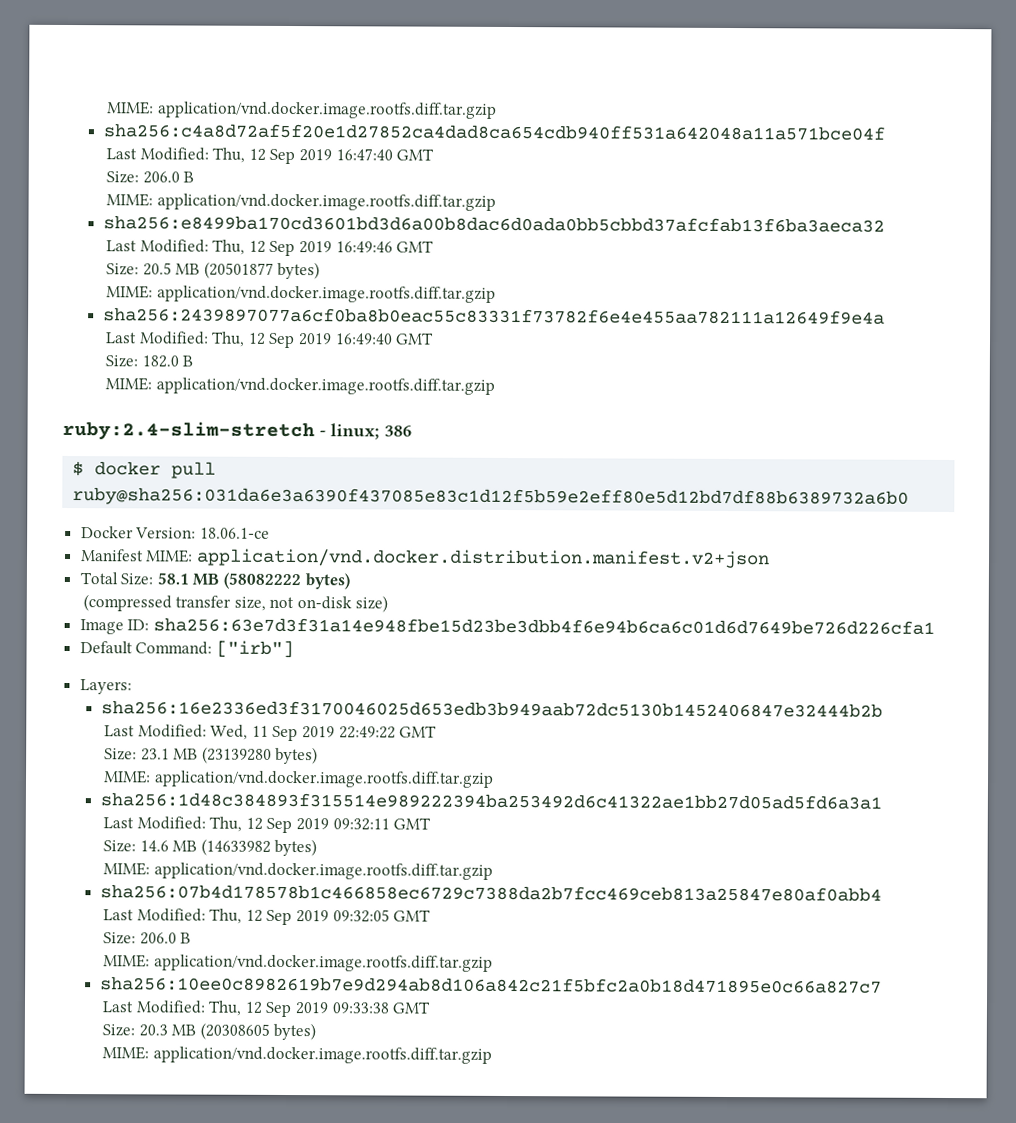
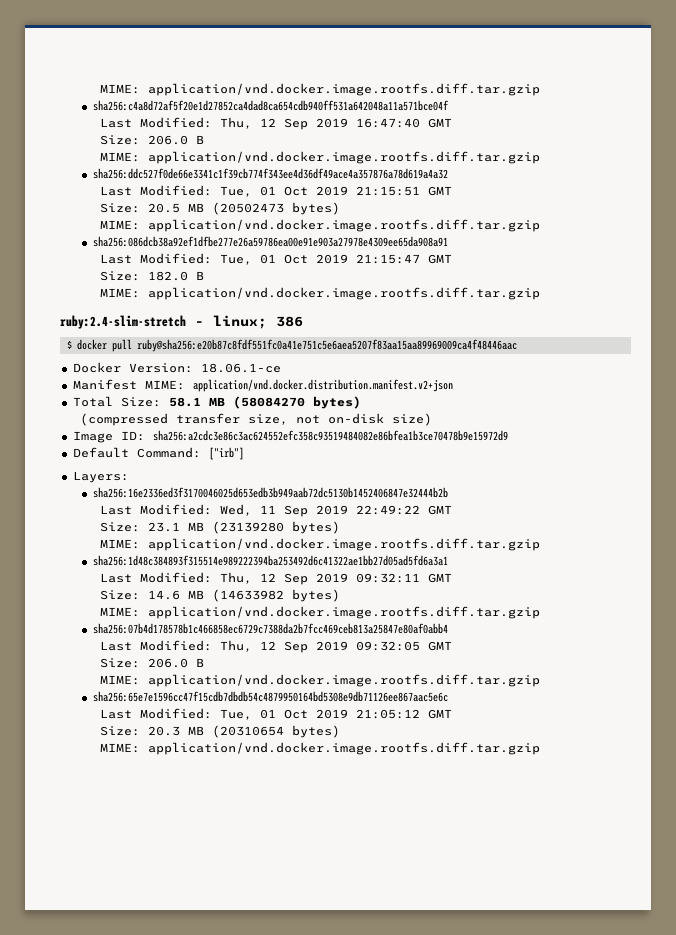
[103,215,886,233] [106,239,393,257] sha256:e8499ba170cd3601bd3d6a00b8dac6d0ada0bb5cbbd37afcfab13f6ba3aeca32 // Last Modified: Thu, 12 Sep 2019 16:49:46 -> [92,168,448,179] [100,185,421,197] sha256:ddc527f0de66e3341c1f39cb774f343ee4d36df49ace4a357876a78d619a4a32 // Last Modified: Tue, 01 Oct 2019 21:15:51
[203,261,321,280] [106,285,496,303] [103,307,886,325] [105,331,393,349] (20501877 bytes) // MIME: application/vnd.docker.image.rootfs.diff.tar.gzip // sha256:2439897077a6cf0ba8b0eac55c83331f73782f6e4e455aa782111a12649f9e4a // Last Modified: Thu, 12 Sep 2019 16:49:40 -> [212,202,341,215] [100,219,541,232] [92,236,448,247] [100,253,421,265] (20502473 bytes) // MIME: application/vnd.docker.image.rootfs.diff.tar.gzip // sha256:086dcb38a92ef1dfbe277e26a59786ea00e91e903a27978e4309ee65da908a91 // Last Modified: Tue, 01 Oct 2019 21:15:47
[72,487,910,508] ruby@sha256:031da6e3a6390f437085e83c1d12f5b59e2eff80e5d12bd7df88b6389732a6b0 -> [136,339,517,352] ruby@sha256:e20b87c8fdf551fc0a41e751c5e6aea5207f83aa15aa89969009ca4f48446aac
[223,572,302,590] (58082222 -> [232,396,305,409] (58084270
[152,617,935,635] sha256:63e7d3f31a14e948fbe15d23be3dbb4f6e94b6ca6c01d6d7649be726d226cfa1 -> [152,430,508,441] sha256:a2cdc3e86c3ac624552efc358c93519484082e86bfea1b3ce70478b9e15972d9
[100,976,883,994] [102,1000,389,1018] sha256:10ee0c8982619b7e9d294ab8d106a842c21f5bfc2a0b18d471895e0c66a827c7 // Last Modified: Thu, 12 Sep 2019 09:33:38 -> [92,691,448,702] [100,708,421,720] sha256:65e7e1596cc47f15cdb7dbdb54c4879950164bd5308e9db71126ee867aac5e6c // Last Modified: Tue, 01 Oct 2019 21:05:12
[199,1022,270,1040] (20308605 -> [212,725,285,738] (20310654

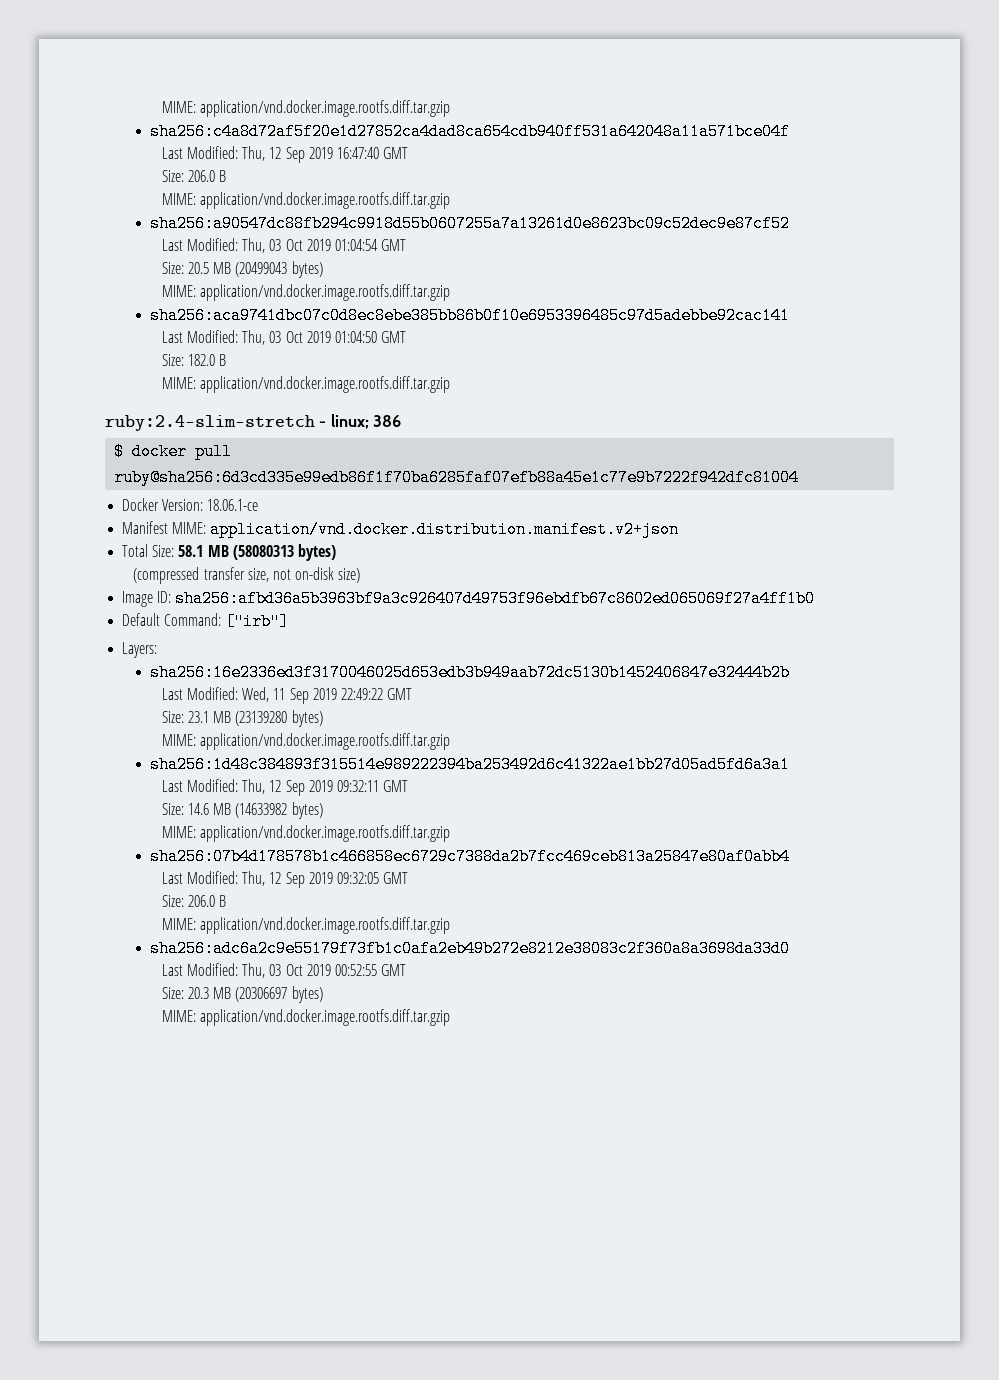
[92,168,448,179] [100,185,421,197] sha256:ddc527f0de66e3341c1f39cb774f343ee4d36df49ace4a357876a78d619a4a32 // Last Modified: Tue, 01 Oct 2019 21:15:51 -> [150,215,791,232] [161,238,378,253] sha256:a90547dc88fb294c9918d55b0607255a7a13261d0e8623bc09c52dec9e87cf52 // Last Modified: Thu, 03 Oct 2019 01:04:54
[212,202,341,215] [100,219,541,232] [92,236,448,247] [100,253,421,265] (20502473 bytes) // MIME: application/vnd.docker.image.rootfs.diff.tar.gzip // sha256:086dcb38a92ef1dfbe277e26a59786ea00e91e903a27978e4309ee65da908a91 // Last Modified: Tue, 01 Oct 2019 21:15:47 -> [235,261,323,278] [161,284,450,301] [150,307,791,324] [161,330,377,345] (20499043 bytes) // MIME: application/vnd.docker.image.rootfs.diff.tar.gzip // sha256:aca9741dbc07c0d8ec8ebe385bb86b0f10e6953396485c97d5adebbe92cac141 // Last Modified: Thu, 03 Oct 2019 01:04:50
[136,339,517,352] ruby@sha256:e20b87c8fdf551fc0a41e751c5e6aea5207f83aa15aa89969009ca4f48446aac -> [114,469,800,486] ruby@sha256:6d3cd335e99edb86f1f70ba6285faf07efb88a45e1c77e9b7222f942dfc81004
[232,396,305,409] (58084270 -> [232,545,294,560] (58080313
[152,430,508,441] sha256:a2cdc3e86c3ac624552efc358c93519484082e86bfea1b3ce70478b9e15972d9 -> [175,590,816,607] sha256:afbd36a5b3963bf9a3c926407d49753f96ebdfb67c8602ed065069f27a4ff1b0
[92,691,448,702] [100,708,421,720] sha256:65e7e1596cc47f15cdb7dbdb54c4879950164bd5308e9db71126ee867aac5e6c // Last Modified: Tue, 01 Oct 2019 21:05:12 -> [150,940,791,957] [161,963,377,978] sha256:adc6a2c9e55179f73fb1c0afa2eb49b272e8212e38083c2f360a8a3698da33d0 // Last Modified: Thu, 03 Oct 2019 00:52:55
[212,725,285,738] (20310654 -> [235,987,288,1002] (20306697

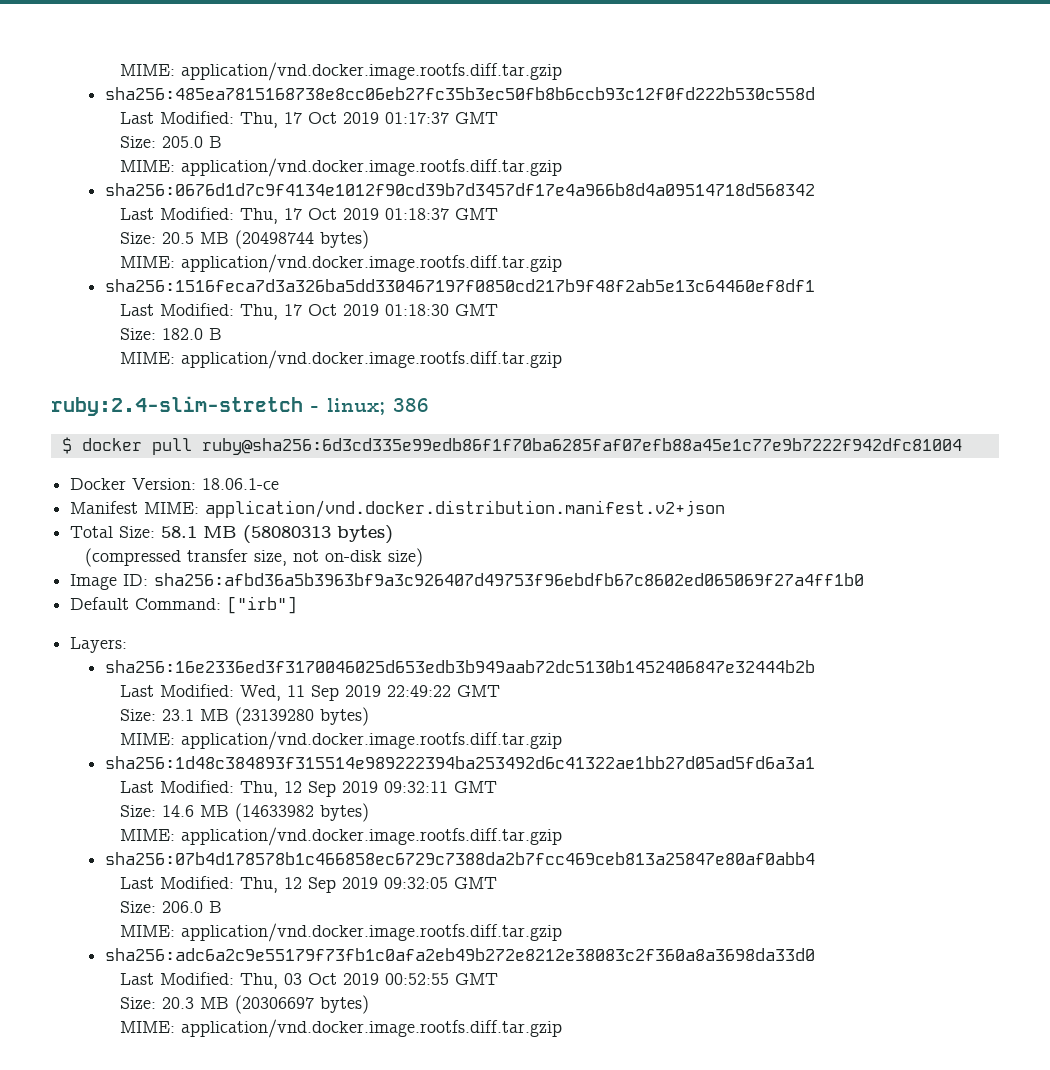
[161,100,450,117] [150,123,791,140] [161,146,409,163] [161,170,227,182] [161,192,450,209] [150,215,791,232] [161,238,378,253] MIME: application/vnd.docker.image.rootfs.diff.tar.gzip // sha256:c4a8d72af5f20e1d27852ca4dad8ca654cdb940ff531a642048a11a571bce04f // Last Modified: Thu, 12 Sep 2019 16:47:40 GMT // Size: 206.0 B // MIME: application/vnd.docker.image.rootfs.diff.tar.gzip // sha256:a90547dc88fb294c9918d55b0607255a7a13261d0e8623bc09c52dec9e87cf52 // Last Modified: Thu, 03 Oct 2019 01:04:54 -> [119,62,562,81] [104,87,815,100] [119,111,498,128] [119,136,222,148] [119,158,562,177] [104,183,815,196] [119,207,449,224] MIME: application/vnd.docker.image.rootfs.diff.tar.gzip // sha256:485ea7815168738e8cc06eb27fc35b3ec50fb8b6ccb93c12f0fd222b530c558d // Last Modified: Thu, 17 Oct 2019 01:17:37 GMT // Size: 205.0 B // MIME: application/vnd.docker.image.rootfs.diff.tar.gzip // sha256:0676d1d7c9f4134e1012f90cd39b7d3457df17e4a966b8d4a09514718d568342 // Last Modified: Thu, 17 Oct 2019 01:18:37
[235,261,323,278] [161,284,450,301] [150,307,791,324] [161,330,377,345] (20499043 bytes) // MIME: application/vnd.docker.image.rootfs.diff.tar.gzip // sha256:aca9741dbc07c0d8ec8ebe385bb86b0f10e6953396485c97d5adebbe92cac141 // Last Modified: Thu, 03 Oct 2019 01:04:50 -> [234,230,369,249] [119,254,562,273] [104,279,815,292] [119,303,449,320] (20498744 bytes) // MIME: application/vnd.docker.image.rootfs.diff.tar.gzip // sha256:1516feca7d3a326ba5dd330467197f0850cd217b9f48f2ab5e13c64460ef8df1 // Last Modified: Thu, 17 Oct 2019 01:18:30

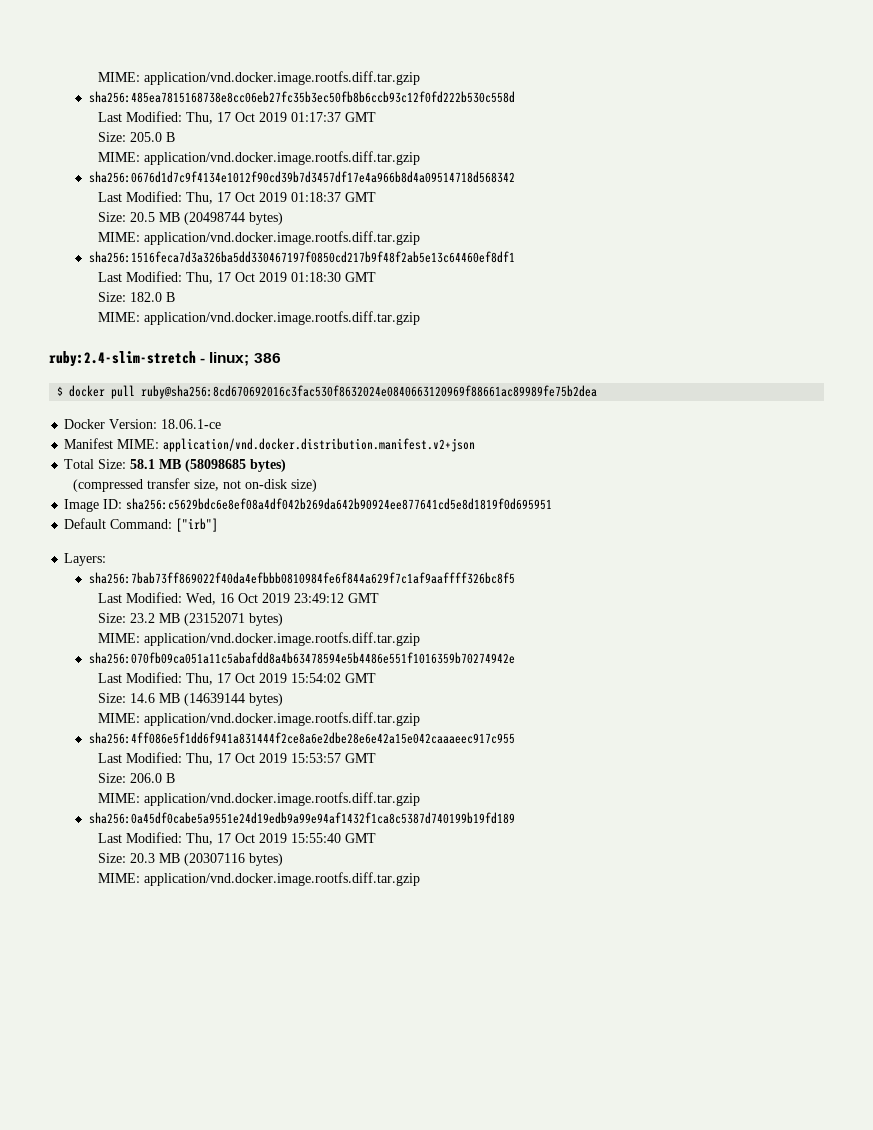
[201,438,962,455] ruby@sha256:6d3cd335e99edb86f1f70ba6285faf07efb88a45e1c77e9b7222f942dfc81004 -> [141,385,598,399] ruby@sha256:8cd670692016c3fac530f8632024e0840663120969f88661ac89989fe75b2dea
[243,525,332,543] (58080313 -> [185,459,247,472] (58098685
[154,573,865,586] sha256:afbd36a5b3963bf9a3c926407d49753f96ebdfb67c8602ed065069f27a4ff1b0 -> [126,498,553,510] sha256:c5629bdc6e8ef08a4df042b269da642b90924ee877641cd5e8d1819f0d695951
[104,660,815,673] sha256:16e2336ed3f3170046025d653edb3b949aab72dc5130b1452406847e32444b2b -> [88,572,515,584] sha256:7bab73ff869022f40da4efbbb0810984fe6f844a629f7c1af9aaffff326bc8f5
[286,685,500,701] [119,707,369,726] [119,731,562,750] [104,756,815,769] [119,780,448,797] 11 Sep 2019 22:49:22 GMT // Size: 23.1 MB (23139280 bytes) // MIME: application/vnd.docker.image.rootfs.diff.tar.gzip // sha256:1d48c384893f315514e989222394ba253492d6c41322ae1bb27d05ad5fd6a3a1 // Last Modified: Thu, 12 Sep 2019 09:32:11 -> [219,593,379,603] [97,613,283,626] [97,632,420,646] [88,652,515,664] [97,672,341,685] 16 Oct 2019 23:49:12 GMT // Size: 23.2 MB (23152071 bytes) // MIME: application/vnd.docker.image.rootfs.diff.tar.gzip // sha256:070fb09ca051a11c5abafdd8a4b63478594e5b4486e551f1016359b70274942e // Last Modified: Thu, 17 Oct 2019 15:54:02
[234,803,369,822] [119,827,562,846] [104,852,815,865] [119,876,448,893] (14633982 bytes) // MIME: application/vnd.docker.image.rootfs.diff.tar.gzip // sha256:07b4d178578b1c466858ec6729c7388da2b7fcc469ceb813a25847e80af0abb4 // Last Modified: Thu, 12 Sep 2019 09:32:05 -> [183,693,283,706] [97,712,420,726] [88,732,515,744] [97,752,341,765] (14639144 bytes) // MIME: application/vnd.docker.image.rootfs.diff.tar.gzip // sha256:4ff086e5f1dd6f941a831444f2ce8a6e2dbe28e6e42a15e042caaaeec917c955 // Last Modified: Thu, 17 Oct 2019 15:53:57
[104,948,815,961] [119,972,449,989] sha256:adc6a2c9e55179f73fb1c0afa2eb49b272e8212e38083c2f360a8a3698da33d0 // Last Modified: Thu, 03 Oct 2019 00:52:55 -> [88,812,515,824] [97,832,341,845] sha256:0a45df0cabe5a9551e24d19edb9a99e94af1432f1ca8c5387d740199b19fd189 // Last Modified: Thu, 17 Oct 2019 15:55:40
[234,995,314,1014] (20306697 -> [183,853,245,866] (20307116

